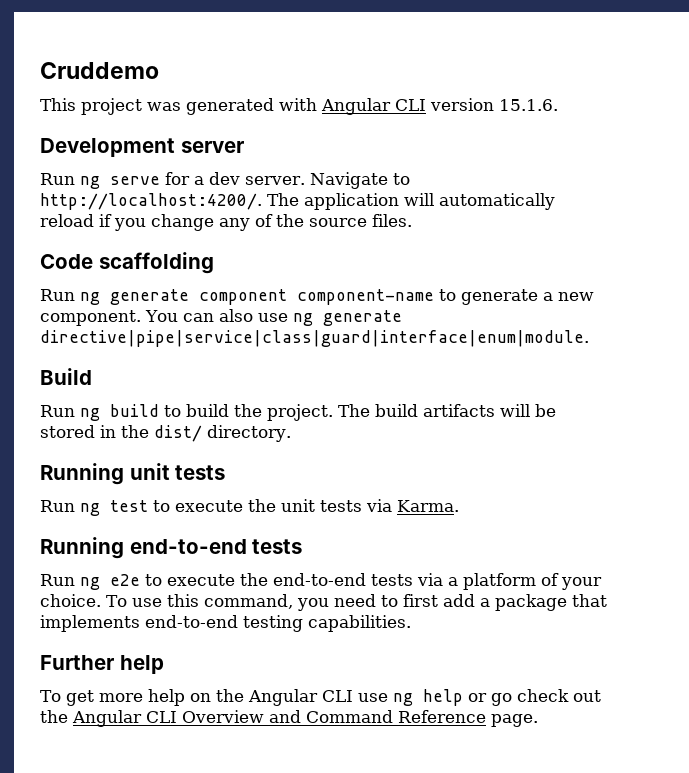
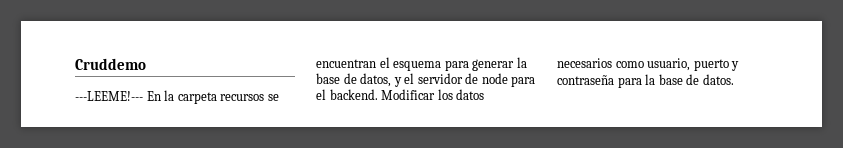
[40,98,558,115] [40,138,244,157] [40,172,410,189] [40,193,555,210] [40,214,412,231] [40,252,214,274] [40,289,594,305] [40,309,402,326] [40,330,589,347] [40,368,92,385] [40,404,556,421] [40,425,291,442] [40,463,226,485] [40,499,459,516] [40,537,303,559] [40,573,602,590] [40,594,607,611] [40,615,411,632] [40,655,164,674] [40,689,601,706] [40,710,538,727] This project was generated with Angular CLI version 15.1.6. // Development server // Run ng serve for a dev server. Navigate to http://localhost:4200/. The application will automatically reload if you change any of the source files. // Code scaffolding // Run ng generate component component-name to generate a new component. You can also use ng generate directive|pipe|service|class|guard|interface|enum|module. // Build // Run ng build to build the project. The build artifacts will be stored in the dist/ directory. // Running unit tests // Run ng test to execute the unit tests via Karma. // Running end-to-end tests // Run ng e2e to execute the end-to-end tests via a platform of your choice. To use this command, you need to first add a package that implements end-to-end testing capabilities. // Further help // To get more help on the Angular CLI use ng help or go check out the Angular CLI Overview and Command Reference page. -> [75,90,279,104] [316,57,527,71] [316,73,536,87] [316,89,485,100] [557,58,740,71] [557,74,734,88] ---LEEME!--- En la carpeta recursos se encuentran el esquema para generar la base de datos, y el servidor de node para el backend. Modificar los datos necesarios como usuario, puerto y contraseña para la base de datos.

